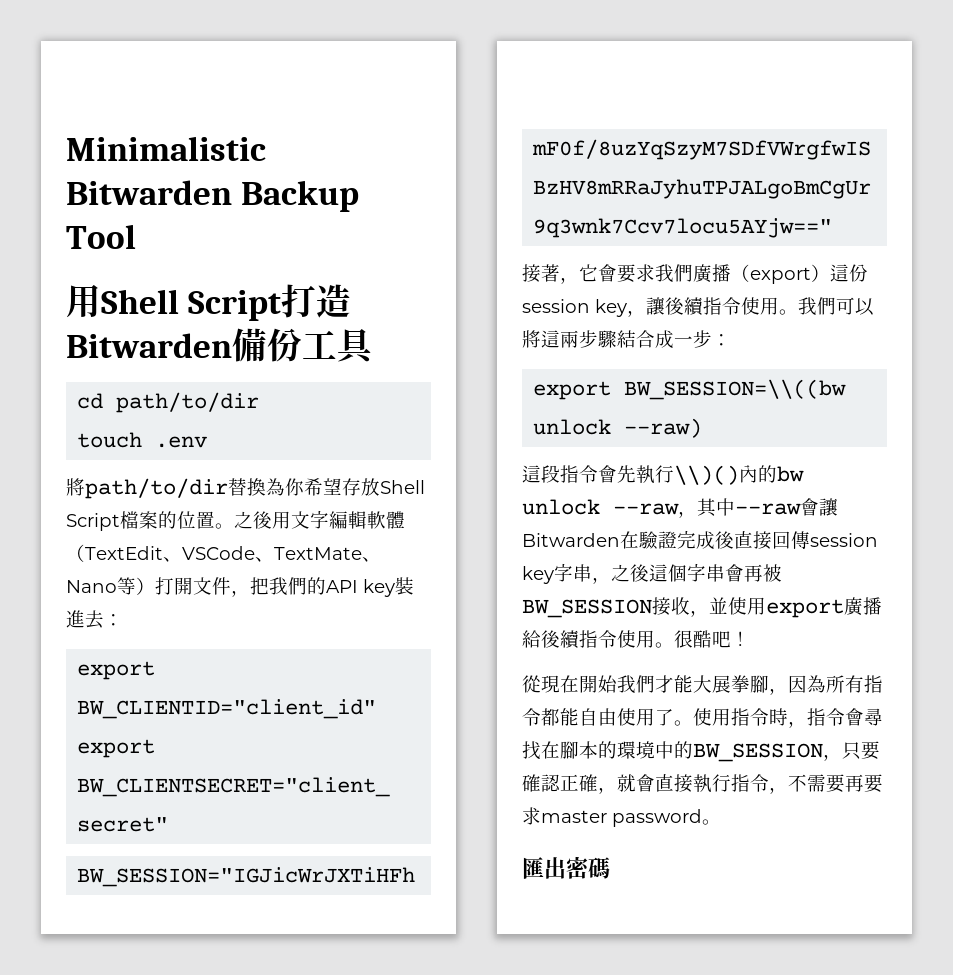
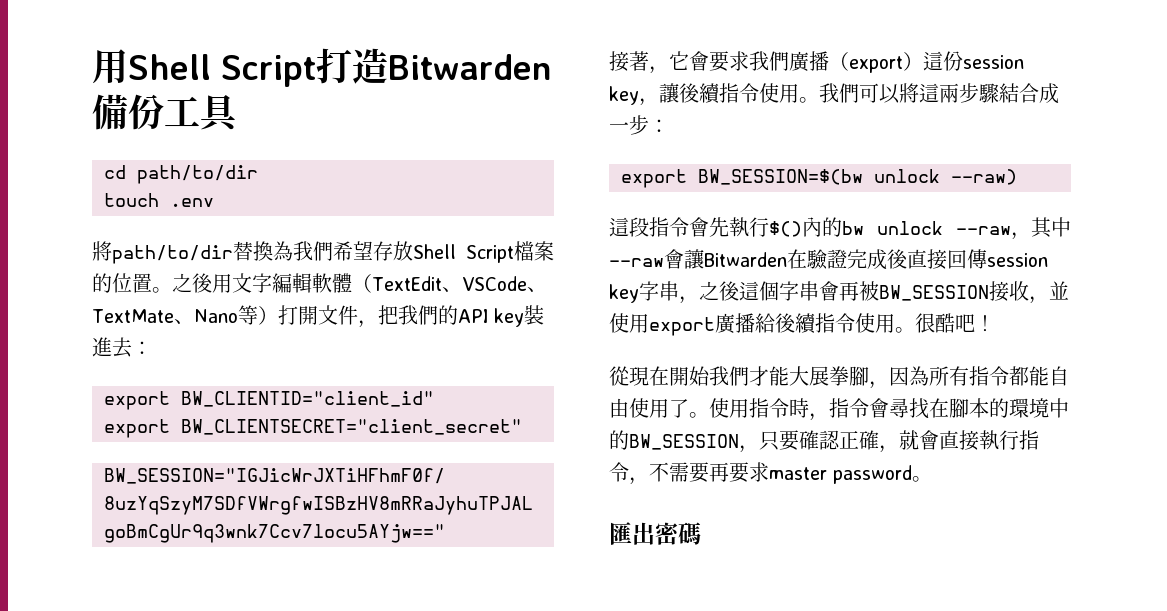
[66,136,266,161] [66,180,360,212] [66,224,136,249] Minimalistic Bitwarden Backup Tool // -> (92, 66) none
[285,478,304,496] 你 -> [293,241,333,261] 我們
[624,379,847,400] BW_SESSION=\\((bw -> [698,169,863,185] BW_SESSION=$(bw
[674,465,739,485] \\)() -> [769,221,802,237] $()

